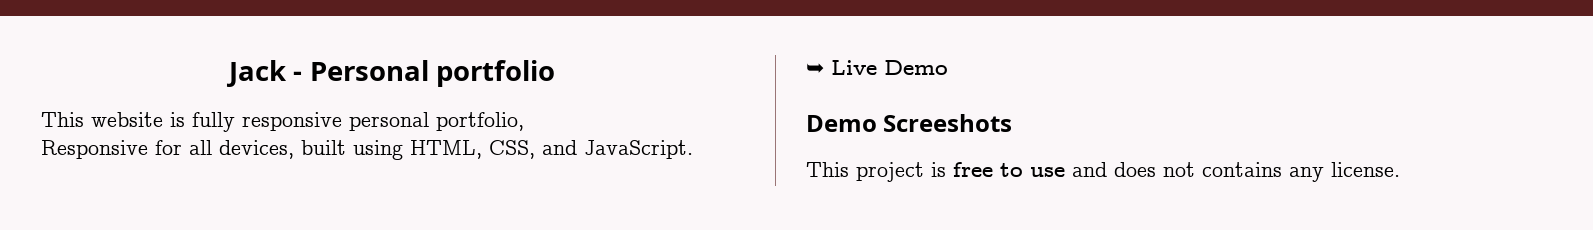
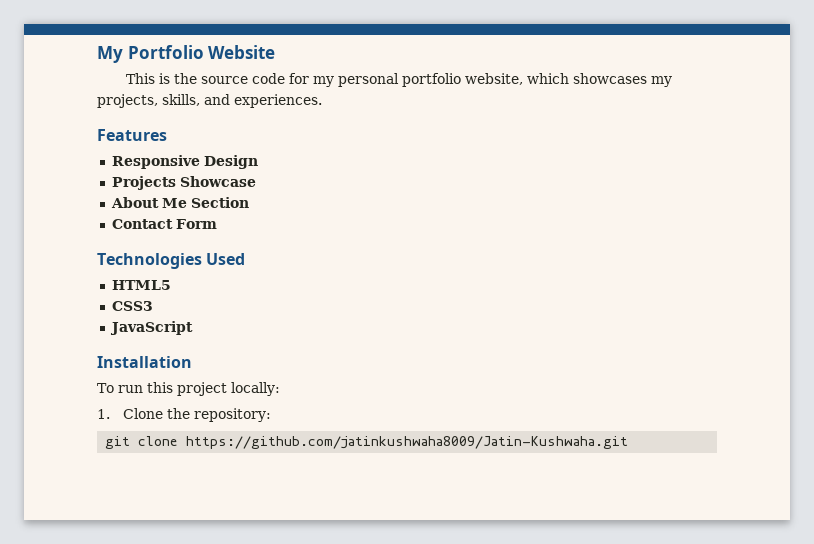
[225,60,556,87] [41,112,524,132] [41,140,693,160] [806,60,948,75] [806,114,1013,132] [806,162,1400,182] Jack - Personal portfolio // This website is fully responsive personal portfolio, // Responsive for all devices, built using HTML, CSS, and JavaScript. // ➥ Live Demo // Demo Screeshots // This project is free to use and does not contains any license. -> [97,45,276,63] [126,73,673,87] [97,94,322,108] [97,129,167,141] [111,155,258,169] [111,176,256,190] [110,197,249,208] [111,219,217,229] [97,253,246,269] [111,280,171,290] [111,301,153,311] [109,321,193,335] [97,356,192,368] [97,382,280,396] [97,408,271,422] [105,436,629,449] My Portfolio Website // This is the source code for my personal portfolio website, which showcases my projects, skills, and experiences. // Features // Responsive Design // Projects Showcase // About Me Section // Contact Form // Technologies Used // HTML5 // CSS3 // JavaScript // Installation // To run this project locally: // 1. Clone the repository: // git clone https://github.com/jatinkushwaha8009/Jatin-Kushwaha.git

